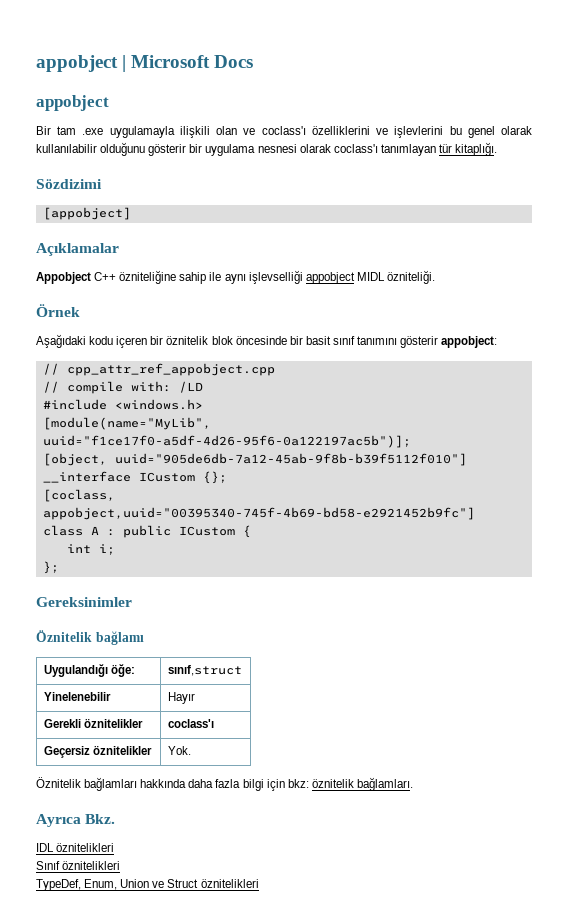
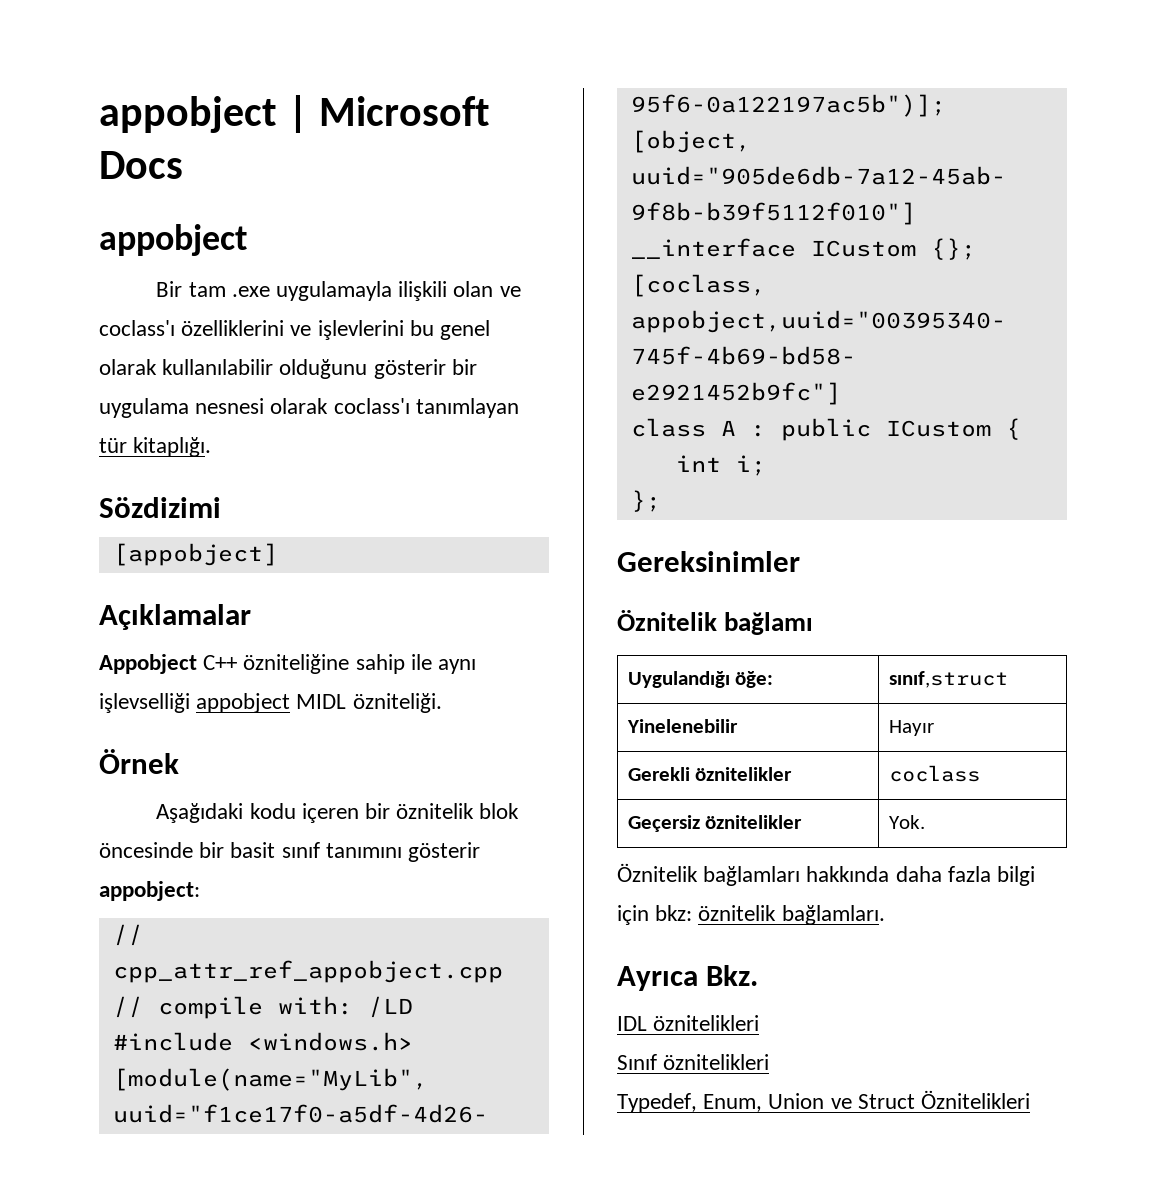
[167,719,214,728] coclass'ı -> [888,765,980,782] coclass
[36,879,81,891] TypeDef, -> [617,1093,697,1113] Typedef,
[200,879,259,888] öznitelikleri -> [921,1090,1031,1109] Öznitelikleri

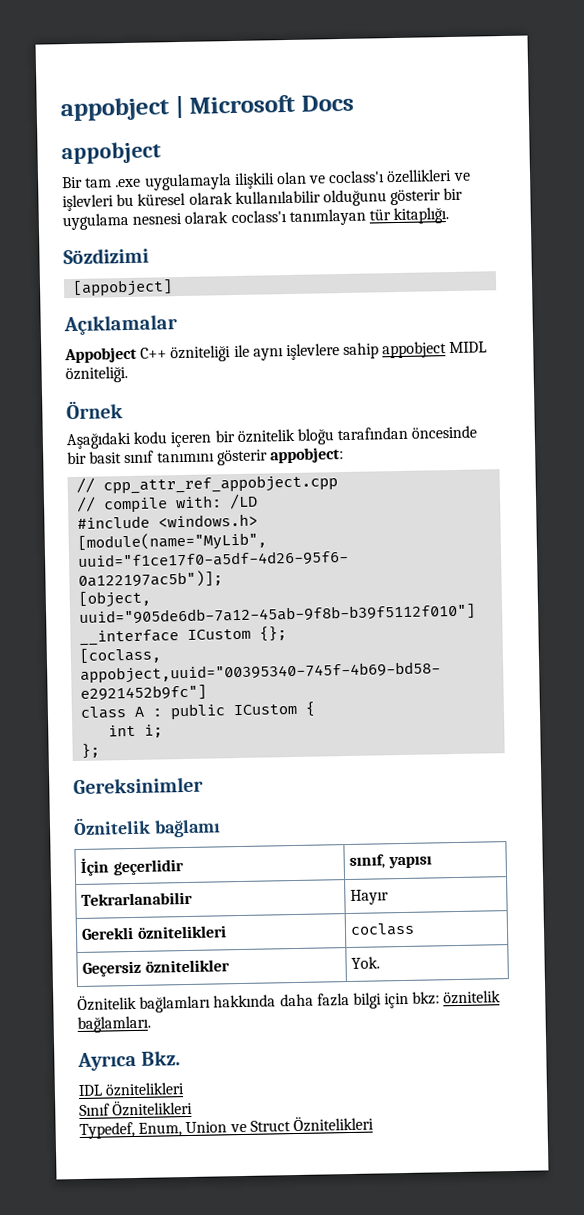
[181,320,491,340] özelliklerini ve işlevlerini bu genel -> [386,168,471,184] [62,192,187,212] özellikleri ve işlevleri bu küresel
[243,654,477,674] [99,693,190,713] özniteliğine sahip ile aynı işlevselliği -> [170,342,380,363] özniteliği ile aynı işlevlere sahip
[479,803,520,819] blok -> [296,426,409,445] bloğu tarafından
[627,671,774,688] [888,671,1008,688] [626,719,738,733] Uygulandığı öğe: | sınıf,struct // Yinelenebilir -> [80,857,184,876] [349,854,432,869] [81,891,194,906] İçin geçerlidir | sınıf, yapısı // Tekrarlanabilir
[695,767,793,781] öznitelikler -> [136,925,227,939] öznitelikleri
[663,1054,770,1070] öznitelikleri -> [112,1099,194,1117] Öznitelikleri

